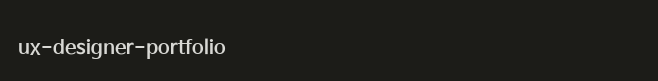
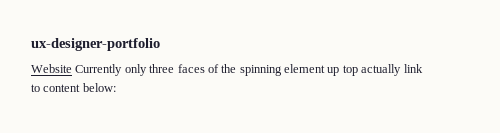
(226, 48) none -> [31,64,423,76] [31,83,116,92] // Website Currently only three faces of the spinning element up top actually link to content below:

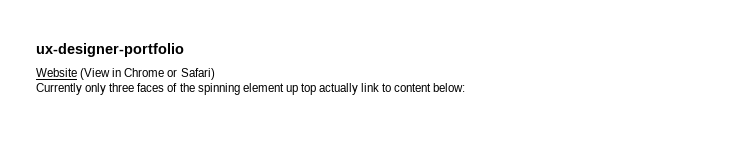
(72, 68) none -> [80,68,215,80] (View in Chrome or Safari) //

